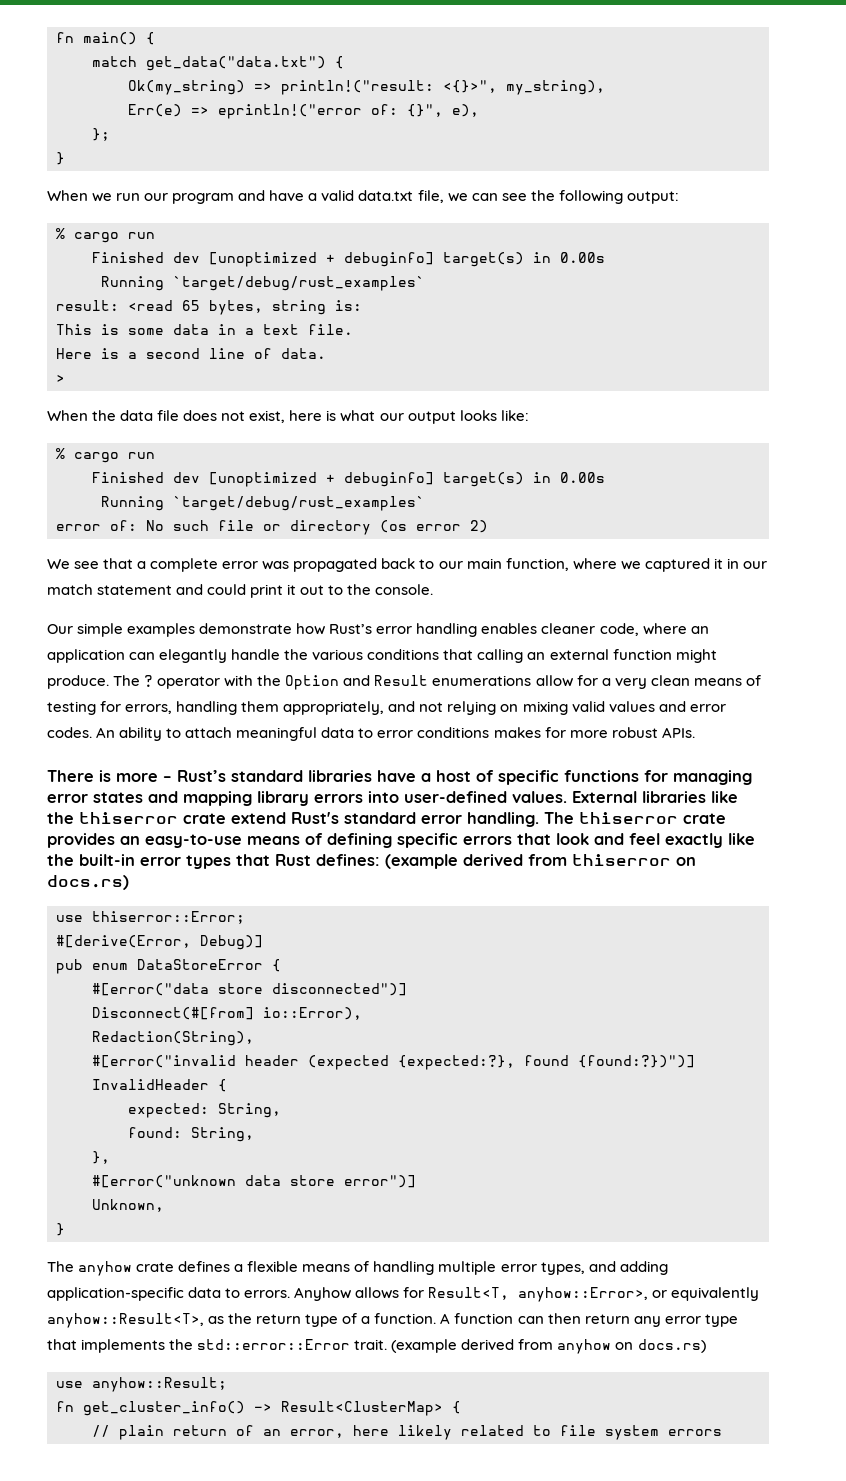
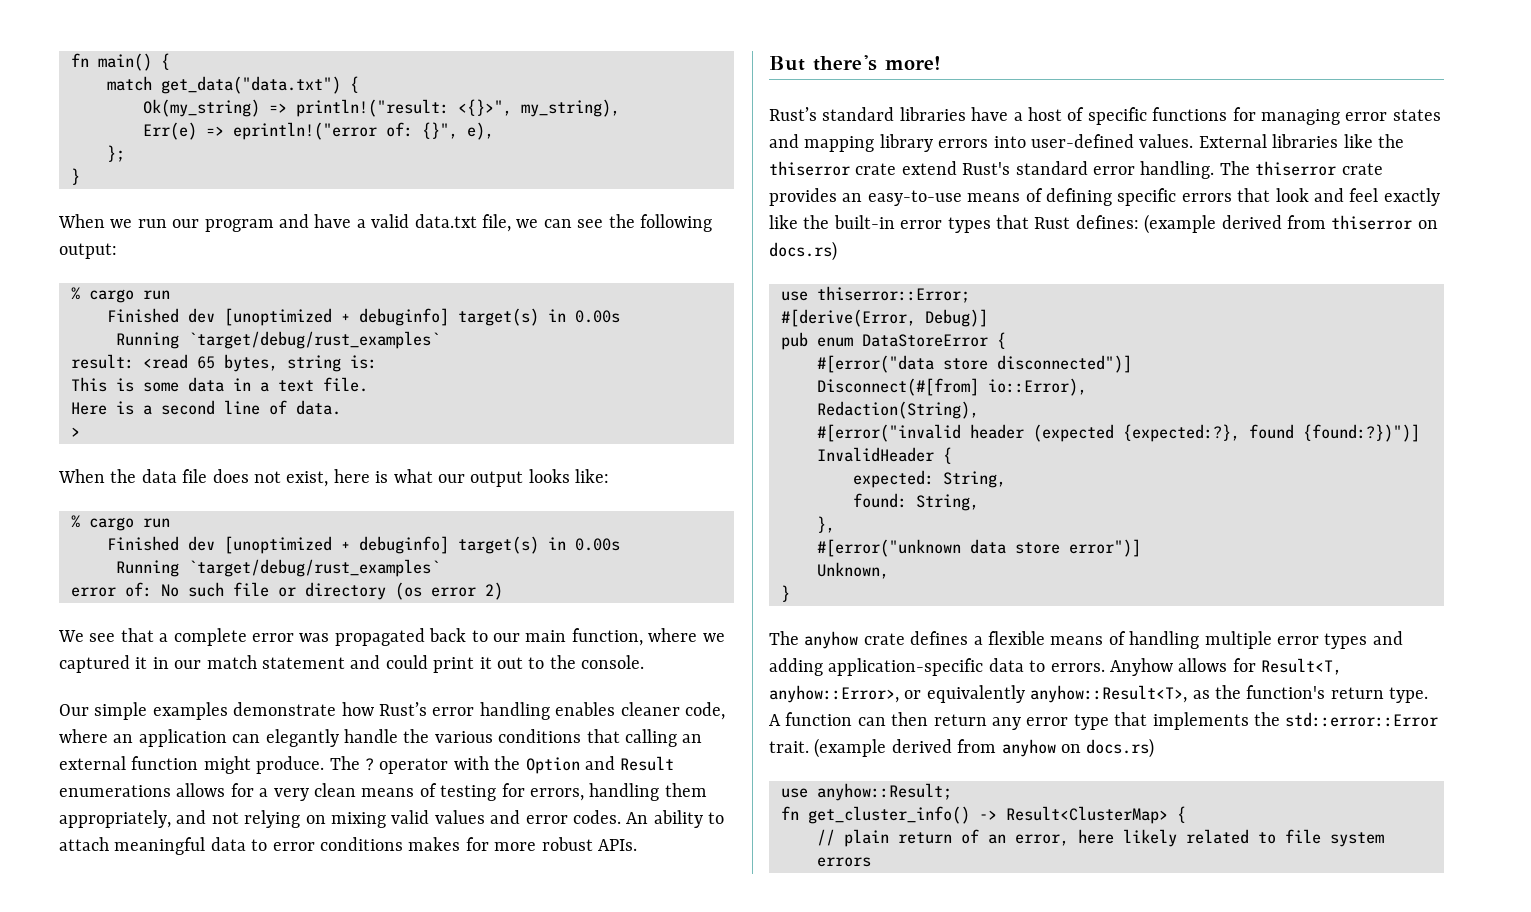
[535,675,573,687] allow -> [176,783,226,797] allows
[47,770,172,782] There is more – -> [769,55,941,71] But there's more! //
[540,1262,585,1275] types, -> [1324,633,1368,649] types
[256,1313,437,1327] return type of a function. -> [1246,685,1429,703] function's return type.

